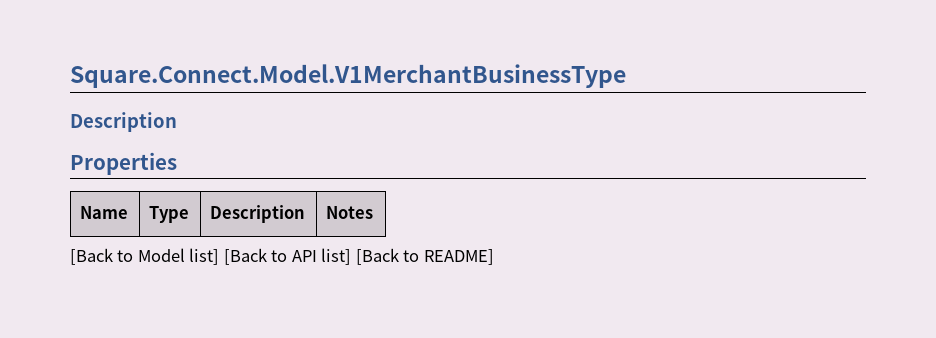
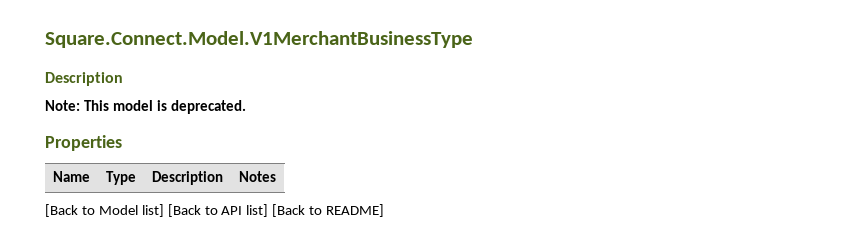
(177, 122) none -> [45,100,246,114] // Note: This model is deprecated.

